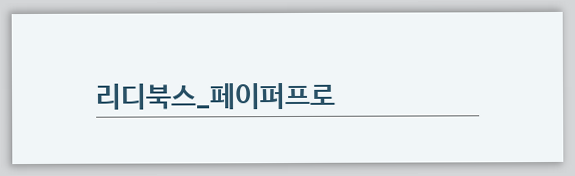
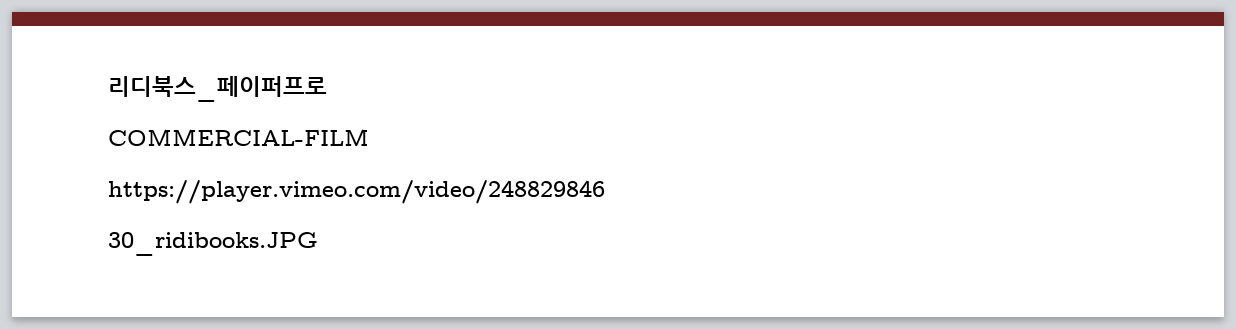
(336, 96) none -> [108,129,369,146] [108,180,605,204] [108,232,318,256] // COMMERCIAL-FILM // https://player.vimeo.com/video/248829846 // 30_ridibooks.JPG

